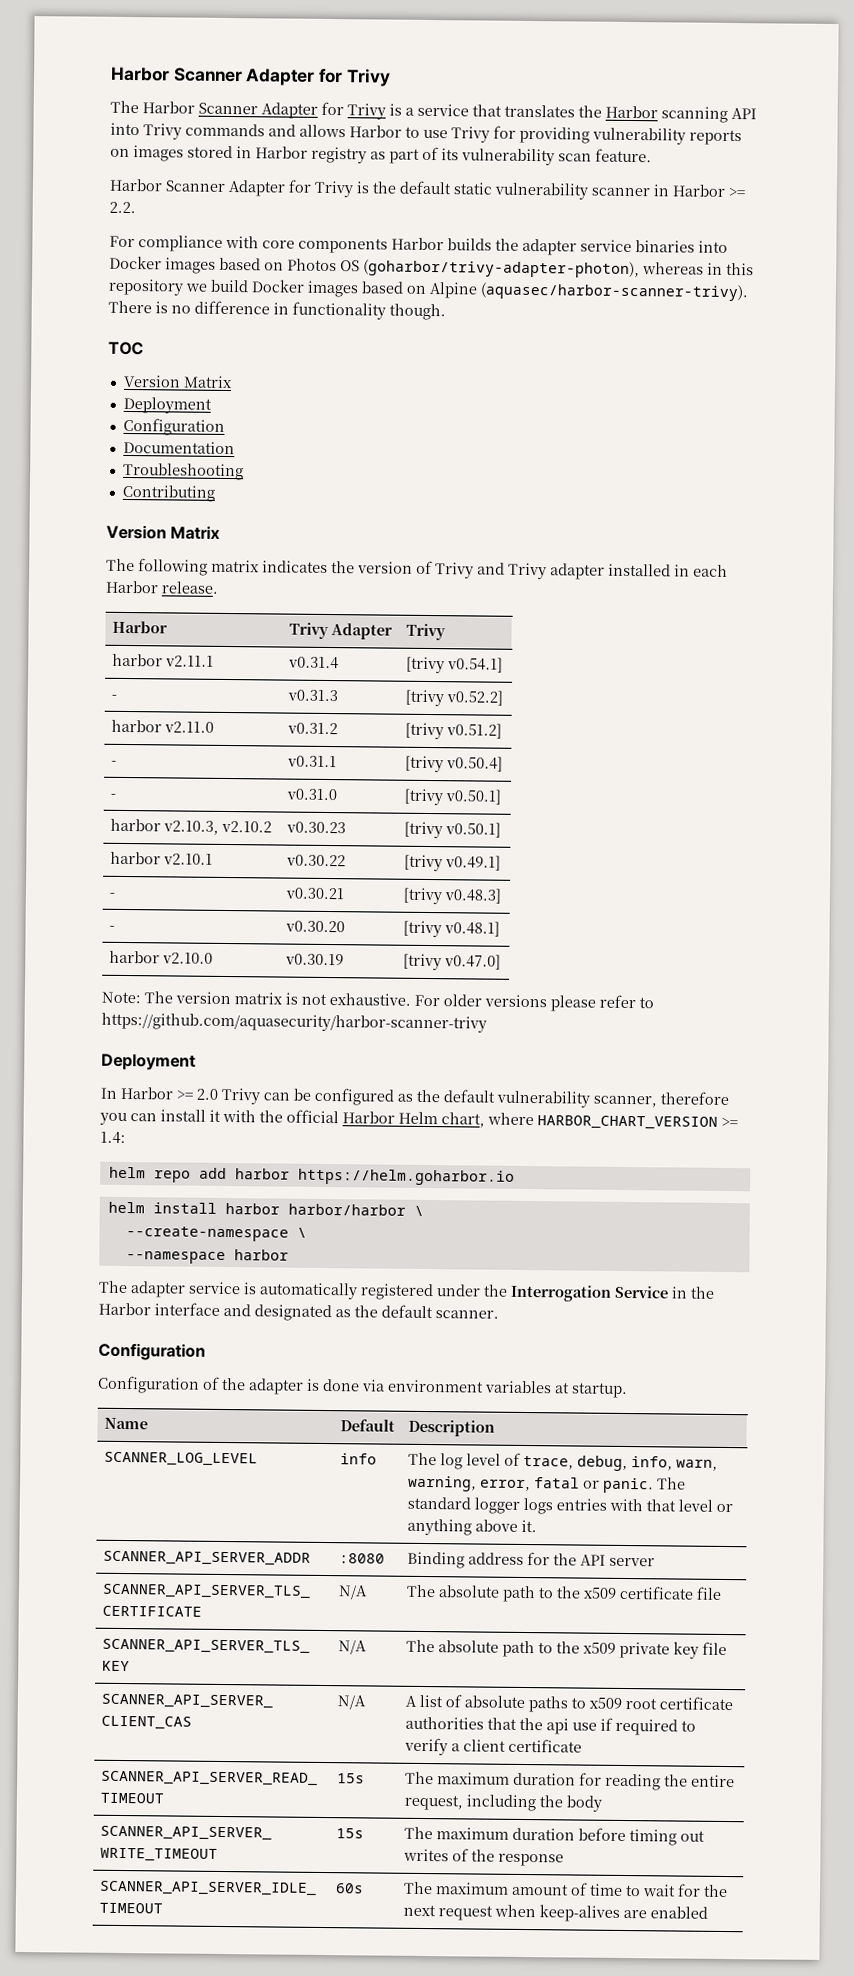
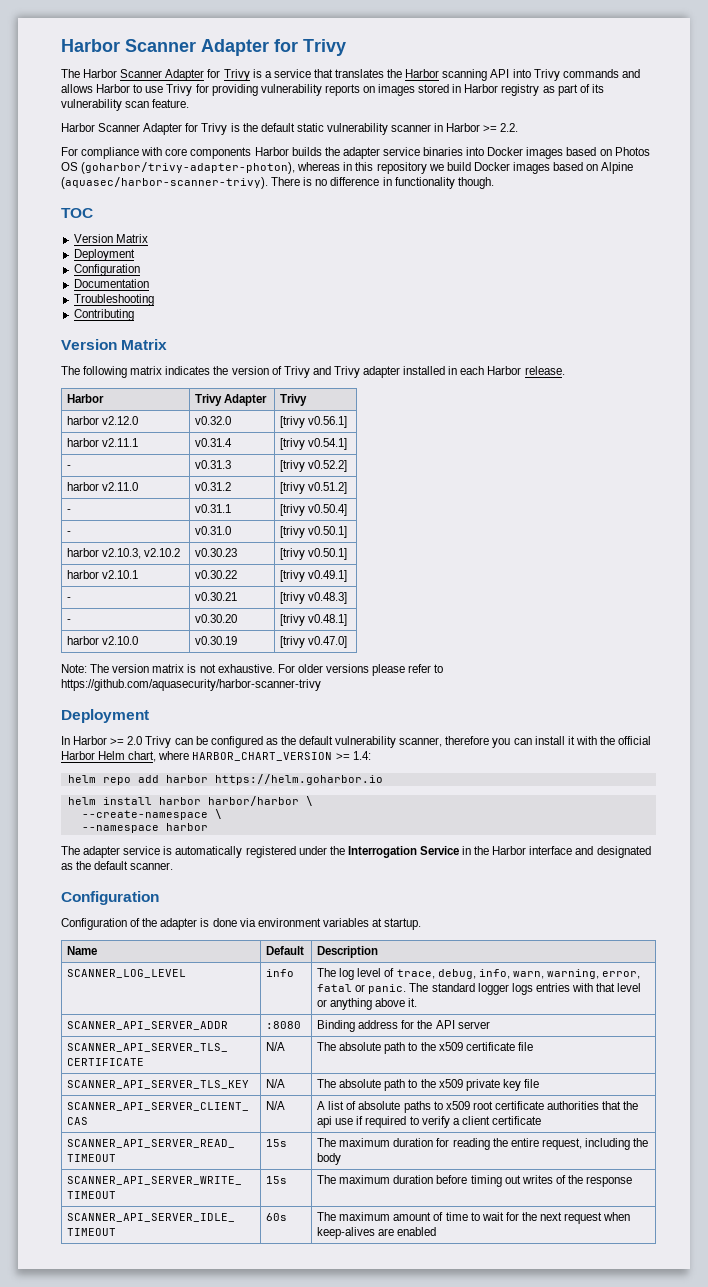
(446, 632) none -> [67,416,139,425] [195,416,232,425] [280,416,348,428] // harbor v2.12.0 | v0.32.0 | [trivy v0.56.1]

